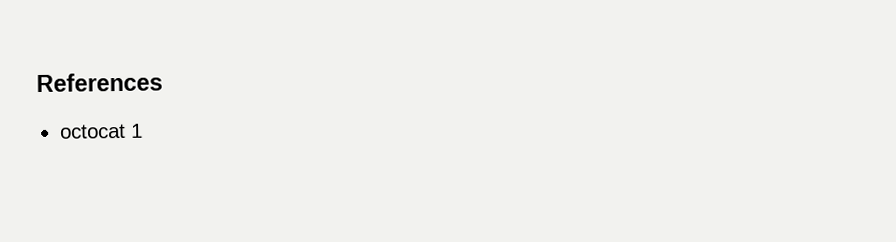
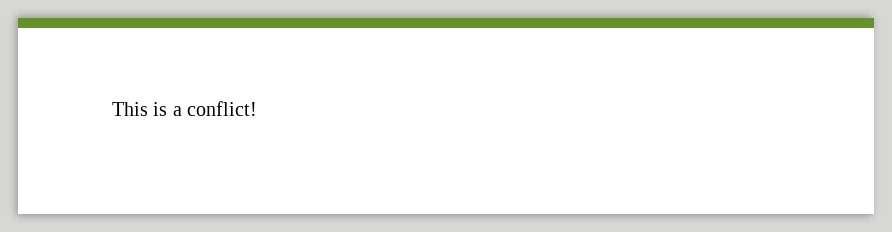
[36,72,163,93] [59,123,143,139] References // octocat 1 -> [112,101,258,116] This is a conflict!

